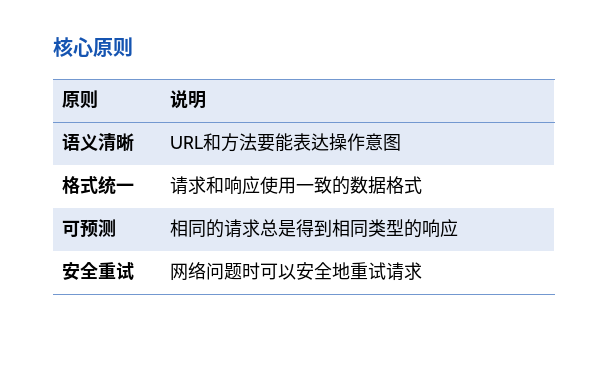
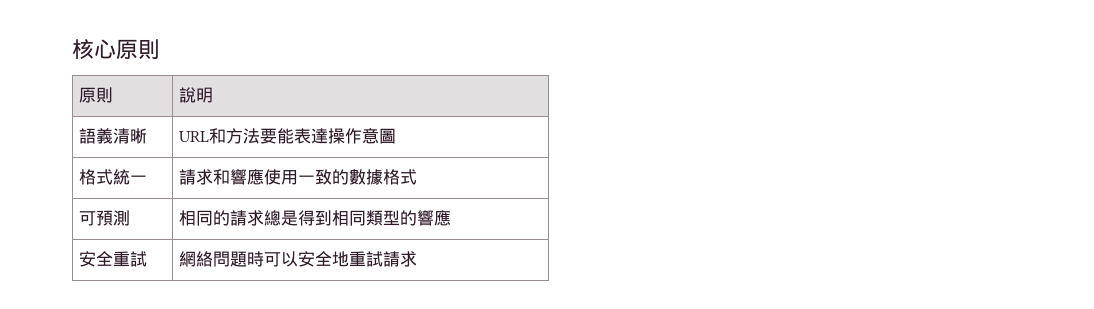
[113,37,133,57] [62,90,99,109] [170,90,189,109] 则 // 原则 | 说 -> [138,39,160,59] [78,87,113,103] [178,87,196,103] 則 // 原則 | 說
[62,133,99,151] 语义 -> [78,128,113,144] 語義
[311,133,402,151] [62,175,117,195] 达操作意图 // 格式统 -> [310,128,396,144] [78,169,130,185] 達操作意圖 // 格式統
[170,176,261,195] 请求和响应 -> [178,169,264,185] 請求和響應
[350,176,387,194] 数据 -> [348,169,383,185] 數據
[80,219,117,238] 预测 -> [95,210,130,226] 預測
[224,219,279,238] 请求总 -> [229,210,281,226] 請求總
[368,219,459,238] 类型的响应 -> [365,210,451,226] 類型的響應
[116,262,135,280] [170,262,261,281] 试 | 网络问题时 -> [129,251,147,267] [178,251,264,267] 試 | 網絡問題時
[368,262,405,281] 试请 -> [365,251,400,267] 試請

